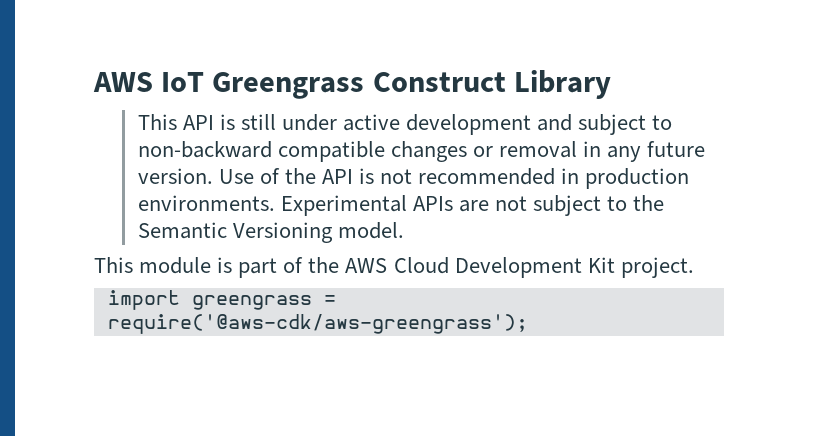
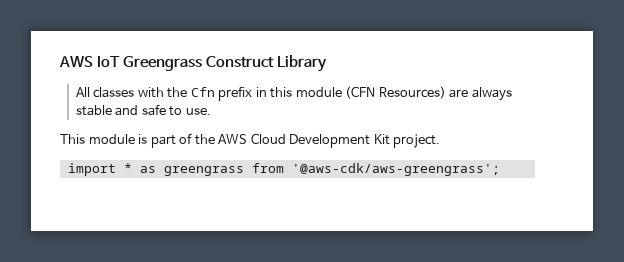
[137,114,673,135] [137,141,706,162] [137,168,690,189] [137,195,665,216] [137,222,404,243] This API is still under active development and subject to non-backward compatible changes or removal in any future version. Use of the API is not recommended in production environments. Experimental APIs are not subject to the Semantic Versioning model. -> [75,86,512,101] [75,104,211,116] All classes with the Cfn prefix in this module (CFN Resources) are always stable and safe to use.
[191,295,336,310] [107,314,528,334] greengrass = require('@aws-cdk/aws-greengrass'); -> [123,163,500,176] * as greengrass from '@aws-cdk/aws-greengrass';

